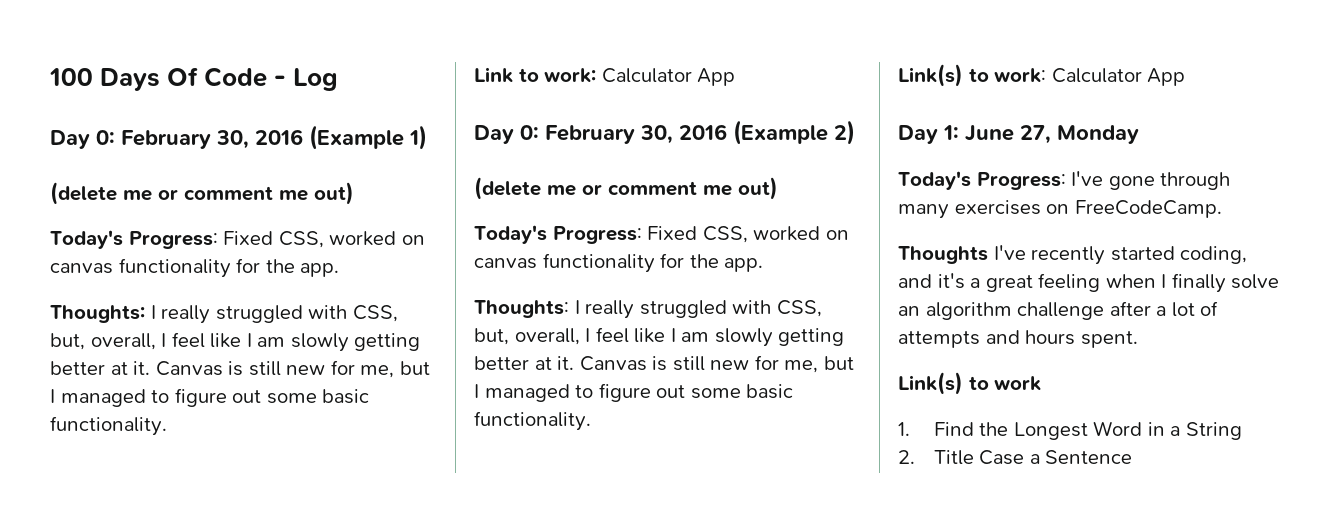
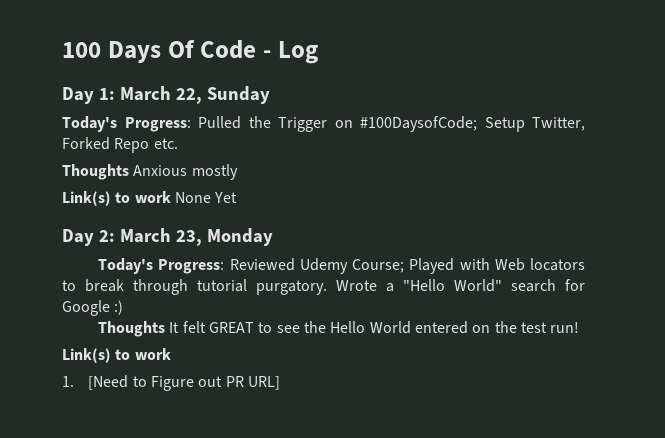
[96,125,427,150] [50,182,354,205] [50,230,425,249] [50,258,340,278] [50,305,398,324] [50,332,421,352] [50,360,430,378] [50,388,370,407] [50,416,167,436] [474,67,736,86] [474,120,855,145] [474,177,778,200] [474,225,849,244] [474,253,764,273] [474,300,822,319] [474,327,845,347] [474,355,854,373] [474,383,794,402] [474,411,591,431] [898,64,1186,87] [898,125,1139,144] [898,171,1231,190] [898,200,1222,219] [898,245,1248,265] [898,273,1280,293] [898,301,1219,320] [898,330,1138,348] [898,372,1042,395] [898,421,1242,440] [898,450,1133,465] 0: February 30, 2016 (Example 1) // (delete me or comment me out) // Today's Progress: Fixed CSS, worked on canvas functionality for the app. // Thoughts: I really struggled with CSS, but, overall, I feel like I am slowly getting better at it. Canvas is still new for me, but I managed to figure out some basic functionality. // Link to work: Calculator App // Day 0: February 30, 2016 (Example 2) // (delete me or comment me out) // Today's Progress: Fixed CSS, worked on canvas functionality for the app. // Thoughts: I really struggled with CSS, but, overall, I feel like I am slowly getting better at it. Canvas is still new for me, but I managed to figure out some basic functionality. // Link(s) to work: Calculator App // Day 1: June 27, Monday // Today's Progress: I've gone through many exercises on FreeCodeCamp. // Thoughts I've recently started coding, and it's a great feeling when I finally solve an algorithm challenge after a lot of attempts and hours spent. // Link(s) to work // 1. Find the Longest Word in a String // 2. Title Case a Sentence -> [98,86,270,104] [62,116,585,132] [62,137,178,153] [62,164,238,180] [62,191,238,206] [62,228,273,246] [98,258,586,274] [62,279,585,295] [62,300,124,316] [98,321,580,337] [62,348,171,363] [62,375,280,391] 1: March 22, Sunday // Today's Progress: Pulled the Trigger on #100DaysofCode; Setup Twitter, Forked Repo etc. // Thoughts Anxious mostly // Link(s) to work None Yet // Day 2: March 23, Monday // Today's Progress: Reviewed Udemy Course; Played with Web locators to break through tutorial purgatory. Wrote a "Hello World" search for Google :) // Thoughts It felt GREAT to see the Hello World entered on the test run! // Link(s) to work // 1. [Need to Figure out PR URL]

